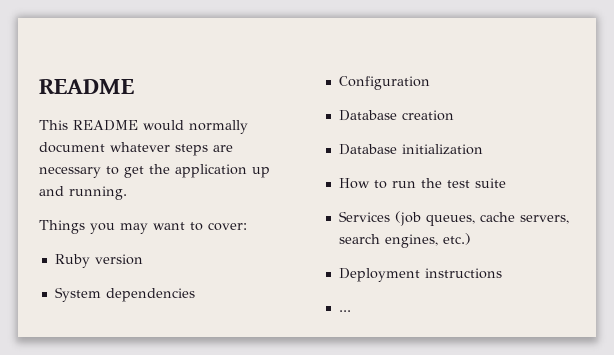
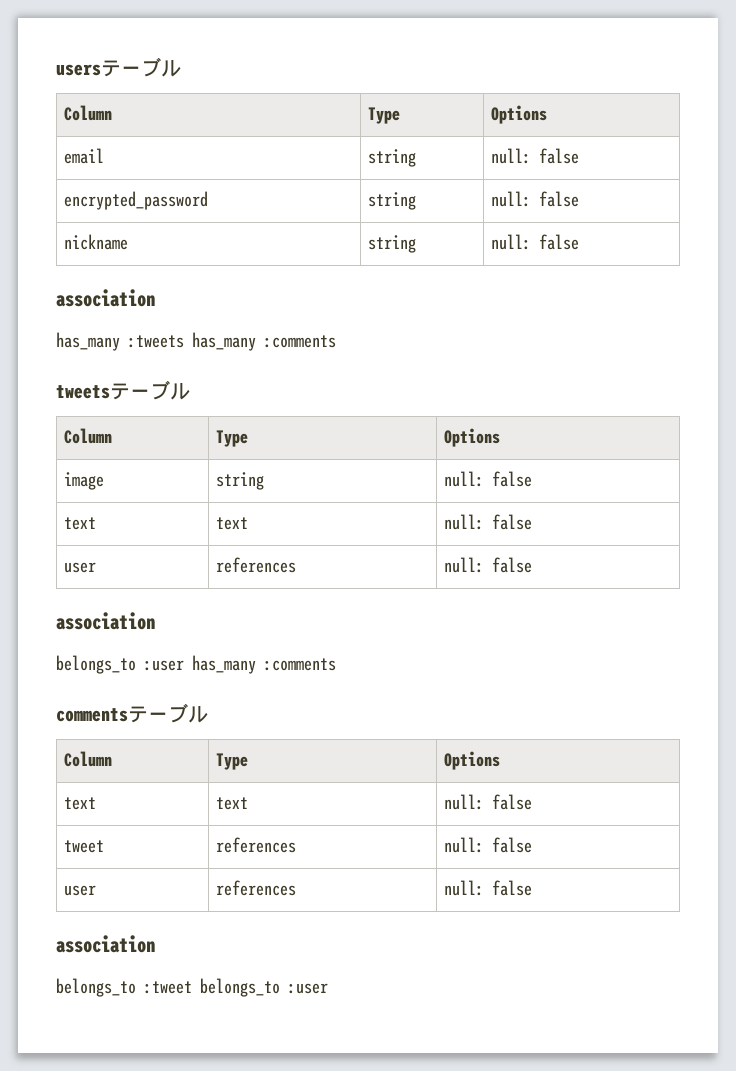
[39,79,134,94] [39,120,248,134] [39,142,233,156] [39,164,270,178] [39,186,127,200] [39,220,247,234] [54,254,143,268] [54,287,195,302] [338,76,430,90] [338,110,454,121] [338,144,483,155] [338,178,506,189] [338,211,569,226] [338,233,471,248] [338,268,502,282] [338,310,351,312] README // This README would normally document whatever steps are necessary to get the application up and running. // Things you may want to cover: // Ruby version // System dependencies // Configuration // Database creation // Database initialization // How to run the test suite // Services (job queues, cache servers, search engines, etc.) // Deployment instructions // ... -> [56,57,181,77] [64,105,113,121] [368,107,401,124] [491,105,548,124] [64,148,105,164] [368,149,417,167] [491,148,580,164] [64,191,209,210] [368,192,417,210] [491,191,580,207] [64,234,129,250] [368,235,417,253] [491,234,580,250] [56,289,155,307] [56,332,336,351] [56,380,190,400] [64,428,113,444] [216,430,249,447] [444,428,501,447] [64,472,105,490] [216,472,265,490] [444,471,533,487] [64,517,97,530] [216,517,249,530] [444,514,533,530] [64,562,97,573] [216,557,297,573] [444,557,533,573] [56,612,155,630] [56,655,336,674] [56,703,208,723] [64,751,113,767] [216,753,249,770] [444,751,501,770] [64,797,97,810] [216,797,249,810] [444,794,533,810] [64,840,105,853] [216,837,297,853] [444,837,533,853] [64,885,97,896] [216,880,297,896] [444,880,533,896] [56,935,155,953] [56,978,328,997] usersテーブル // Column | Type | Options // email | string | null: false // encrypted_password | string | null: false // nickname | string | null: false // association // has_many :tweets has_many :comments // tweetsテーブル // Column | Type | Options // image | string | null: false // text | text | null: false // user | references | null: false // association // belongs_to :user has_many :comments // commentsテーブル // Column | Type | Options // text | text | null: false // tweet | references | null: false // user | references | null: false // association // belongs_to :tweet belongs_to :user

